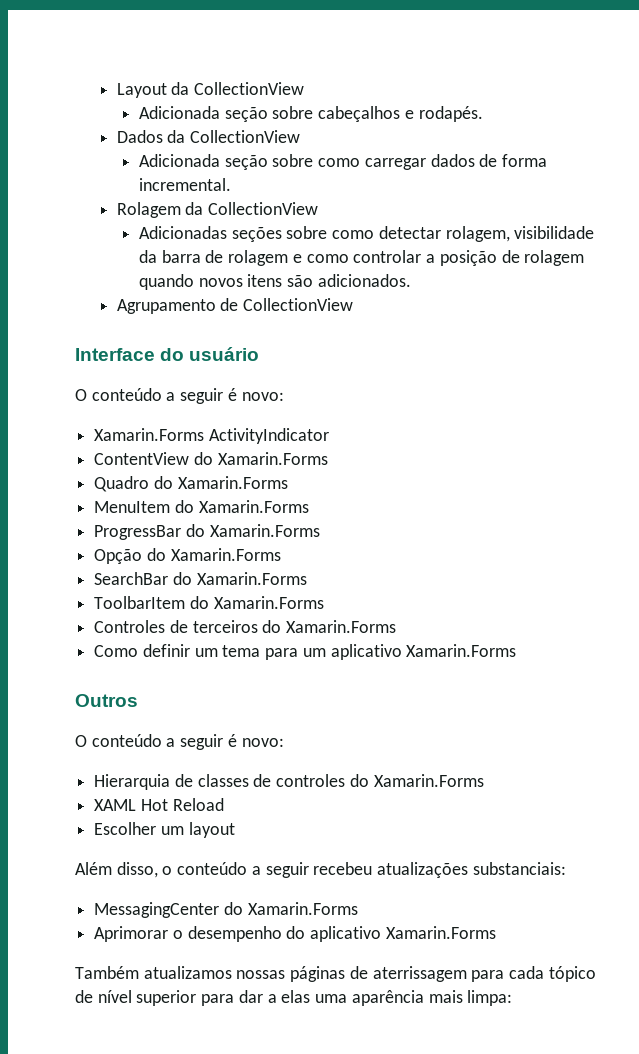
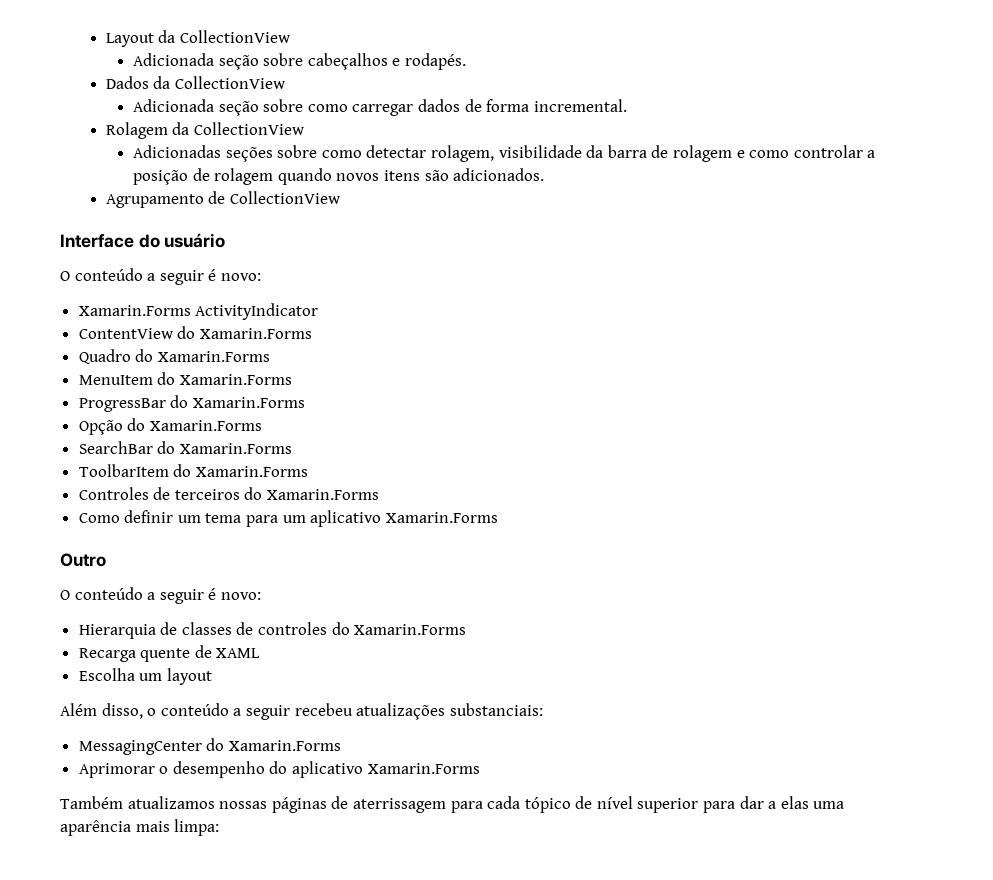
[75,694,138,707] Outros -> [60,553,106,567] Outro
[94,798,224,811] [94,822,157,835] XAML Hot Reload // Escolher -> [78,645,261,662] [78,668,135,681] Recarga quente de XAML // Escolha

